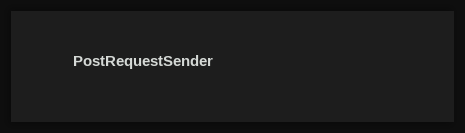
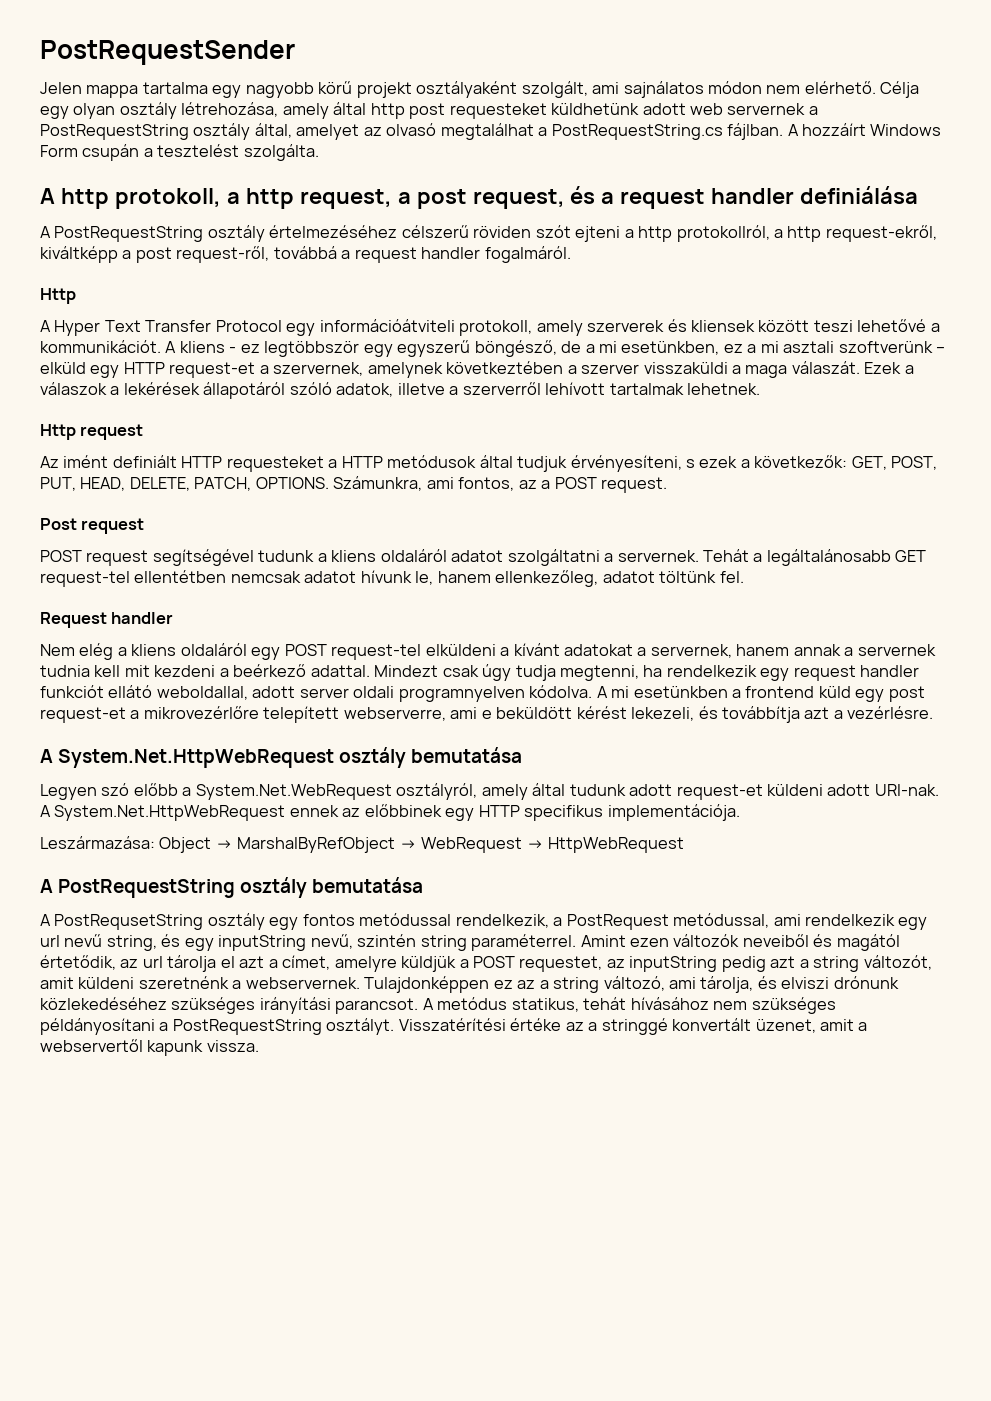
(213, 62) none -> [40,81,920,98] [40,102,818,119] [40,123,942,140] [40,144,319,161] [40,186,919,209] [40,225,937,242] [40,246,571,263] [40,288,76,304] [40,319,940,336] [40,340,946,357] [40,361,914,378] [40,382,761,399] [40,424,144,440] [40,455,938,472] [40,476,668,493] [40,518,145,534] [40,549,927,566] [40,570,744,587] [40,612,174,628] [40,643,936,660] [40,664,920,681] [40,685,925,702] [40,706,934,723] [40,747,523,768] [40,783,939,800] [40,804,740,821] [40,836,685,853] [40,877,424,898] [40,913,928,930] [40,934,900,951] [40,955,932,972] [40,976,899,993] [40,997,836,1014] [40,1018,868,1035] [40,1039,259,1056] // Jelen mappa tartalma egy nagyobb körű projekt osztályaként szolgált, ami sajnálatos módon nem elérhető. Célja egy olyan osztály létrehozása, amely által http post requesteket küldhetünk adott web servernek a PostRequestString osztály által, amelyet az olvasó megtalálhat a PostRequestString.cs fájlban. A hozzáírt Windows Form csupán a tesztelést szolgálta. // A http protokoll, a http request, a post request, és a request handler definiálása // A PostRequestString osztály értelmezéséhez célszerű röviden szót ejteni a http protokollról, a http request-ekről, kiváltképp a post request-ről, továbbá a request handler fogalmáról. // Http // A Hyper Text Transfer Protocol egy információátviteli protokoll, amely szerverek és kliensek között teszi lehetővé a kommunikációt. A kliens - ez legtöbbször egy egyszerű böngésző, de a mi esetünkben, ez a mi asztali szoftverünk – elküld egy HTTP request-et a szervernek, amelynek következtében a szerver visszaküldi a maga válaszát. Ezek a válaszok a lekérések állapotáról szóló adatok, illetve a szerverről lehívott tartalmak lehetnek. // Http request // Az imént definiált HTTP requesteket a HTTP metódusok által tudjuk érvényesíteni, s ezek a következők: GET, POST, PUT, HEAD, DELETE, PATCH, OPTIONS. Számunkra, ami fontos, az a POST request. // Post request // POST request segítségével tudunk a kliens oldaláról adatot szolgáltatni a servernek. Tehát a legáltalánosabb GET request-tel ellentétben nemcsak adatot hívunk le, hanem ellenkezőleg, adatot töltünk fel. // Request handler // Nem elég a kliens oldaláról egy POST request-tel elküldeni a kívánt adatokat a servernek, hanem annak a servernek tudnia kell mit kezdeni a beérkező adattal. Mindezt csak úgy tudja megtenni, ha rendelkezik egy request handler funkciót ellátó weboldallal, adott server oldali programnyelven kódolva. A mi esetünkben a frontend küld egy post request-et a mikrovezérlőre telepített webserverre, ami e beküldött kérést lekezeli, és továbbítja azt a vezérlésre. // A System.Net.HttpWebRequest osztály bemutatása // Legyen szó előbb a System.Net.WebRequest osztályról, amely által tudunk adott request-et küldeni adott URI-nak. A System.Net.HttpWebRequest ennek az előbbinek egy HTTP specifikus implementációja. // Leszármazása: Object → MarshalByRefObject → WebRequest → HttpWebRequest // A PostRequestString osztály bemutatása // A PostRequsetString osztály egy fontos metódussal rendelkezik, a PostRequest metódussal, ami rendelkezik egy url nevű string, és egy inputString nevű, szintén string paraméterrel. Amint ezen változók neveiből és magától értetődik, az url tárolja el azt a címet, amelyre küldjük a POST requestet, az inputString pedig azt a string változót, amit küldeni szeretnénk a webservernek. Tulajdonképpen ez az a string változó, ami tárolja, és elviszi drónunk közlekedéséhez szükséges irányítási parancsot. A metódus statikus, tehát hívásához nem szükséges példányosítani a PostRequestString osztályt. Visszatérítési értéke az a stringgé konvertált üzenet, amit a webservertől kapunk vissza.

